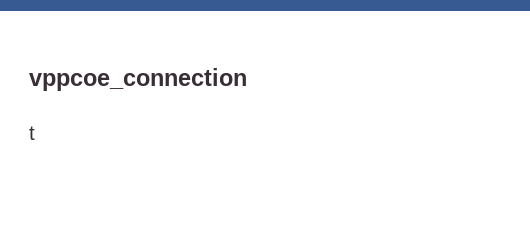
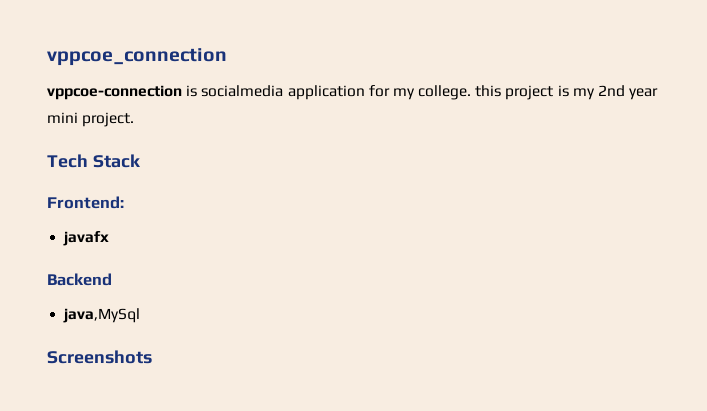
[29,126,35,140] t -> [47,85,659,100] [47,112,135,127] [47,154,140,168] [47,196,124,209] [63,231,110,246] [47,273,112,286] [63,308,141,323] [47,350,152,364] vppcoe-connection is socialmedia application for my college. this project is my 2nd year mini project. // Tech Stack // Frontend: // javafx // Backend // java,MySql // Screenshots

